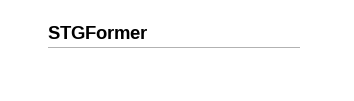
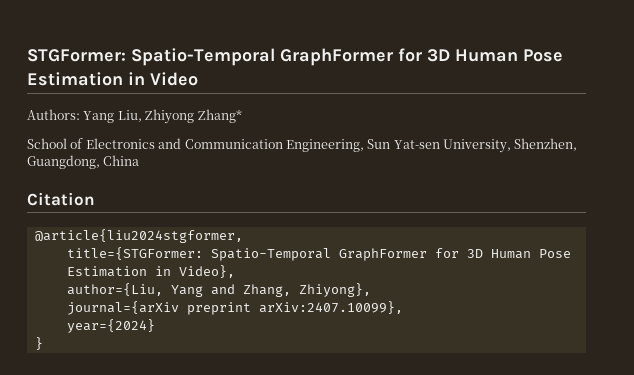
[48,26,147,39] STGFormer -> [27,48,563,66] [27,72,198,86] [27,109,242,124] [27,138,578,153] [27,155,140,169] [27,192,95,206] [34,229,243,243] [66,247,571,261] [66,265,235,278] [66,283,371,297] [66,301,403,315] [66,319,155,333] [34,337,43,350] STGFormer: Spatio-Temporal GraphFormer for 3D Human Pose Estimation in Video // Authors: Yang Liu, Zhiyong Zhang* // School of Electronics and Communication Engineering, Sun Yat-sen University, Shenzhen, Guangdong, China // Citation // @article{liu2024stgformer, // title={STGFormer: Spatio-Temporal GraphFormer for 3D Human Pose Estimation in Video}, // author={Liu, Yang and Zhang, Zhiyong}, // journal={arXiv preprint arXiv:2407.10099}, // year={2024} // }

